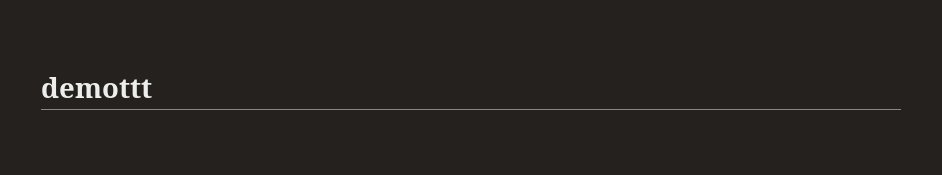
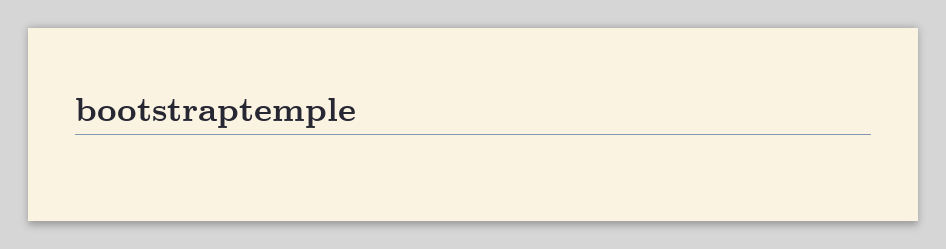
[41,77,152,98] demottt -> [75,98,356,128] bootstraptemple

